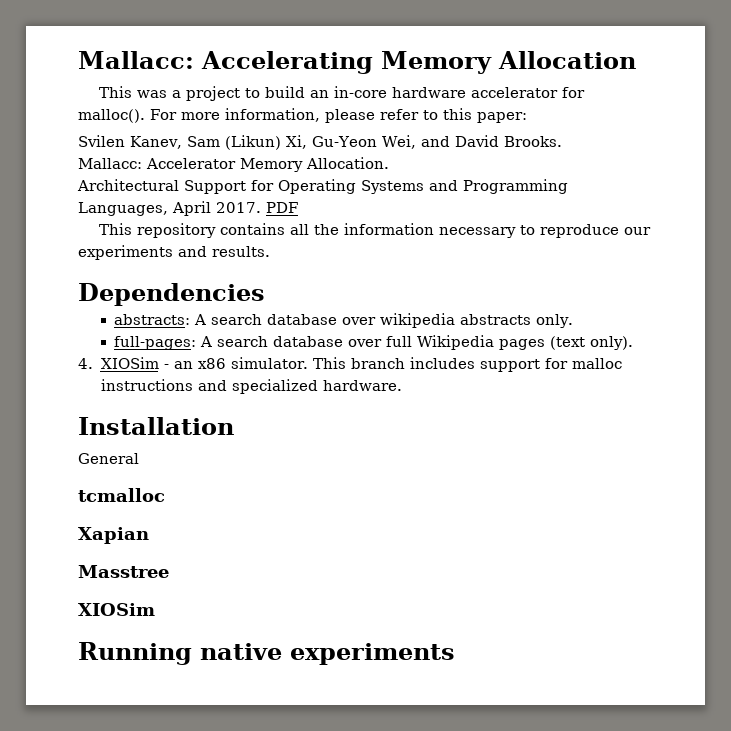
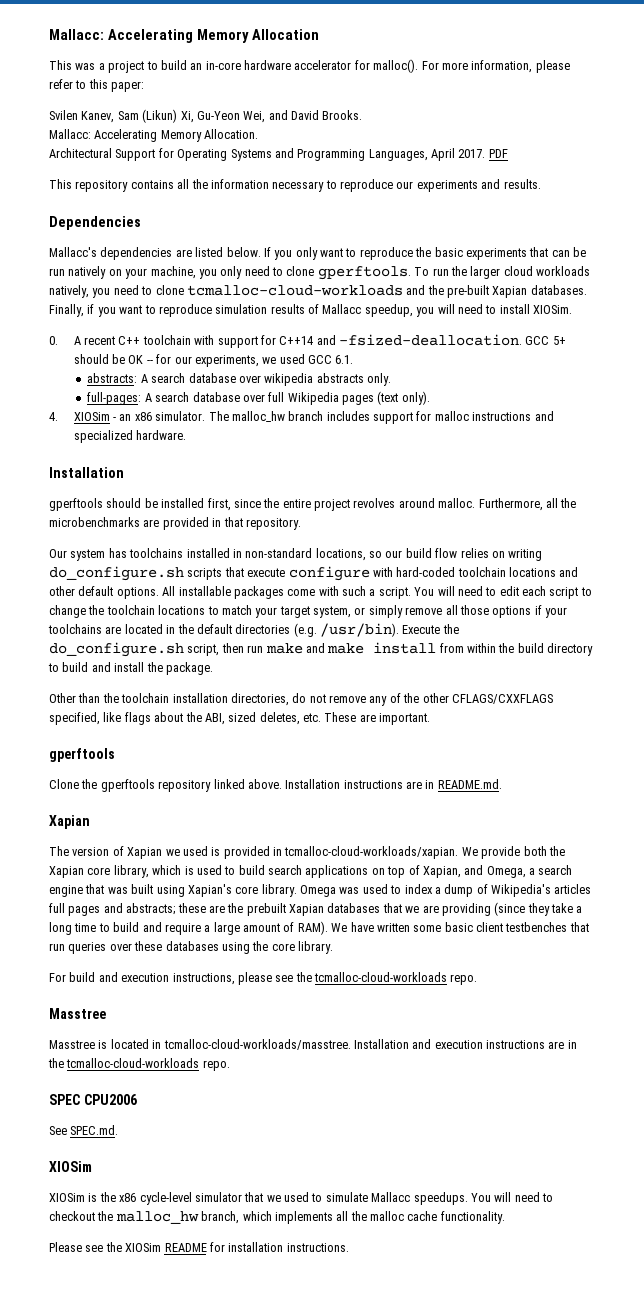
[146,158,236,169] Accelerator -> [94,129,158,142] Accelerating
(265, 294) none -> [49,247,586,260] [49,266,590,280] [49,285,587,298] [49,304,572,317] [49,334,566,348] [73,354,354,367] // Mallacc's dependencies are listed below. If you only want to reproduce the basic experiments that can be run natively on your machine, you only need to clone gperftools. To run the larger cloud workloads natively, you need to clone tcmalloc-cloud-workloads and the pre-built Xapian databases. Finally, if you want to reproduce simulation results of Mallacc speedup, you will need to install XIOSim. // 0. A recent C++ toolchain with support for C++14 and -fsized-deallocation. GCC 5+ should be OK -- for our experiments, we used GCC 6.1.
[313,357,347,369] This -> [208,411,285,422] The malloc_hw
[78,453,139,464] [78,488,165,502] [78,527,149,544] [78,565,169,578] [78,603,155,616] [78,642,455,665] General // tcmalloc // Xapian // Masstree // XIOSim // Running native experiments -> [49,498,577,511] [49,517,301,530] [49,548,543,561] [49,566,579,581] [49,586,592,599] [49,605,567,618] [48,623,459,637] [49,642,594,657] [48,662,213,675] [49,693,553,706] [49,712,431,725] [49,748,115,762] [49,779,502,792] [49,815,90,829] [49,846,565,859] [49,865,573,878] [49,884,592,897] [49,902,583,916] [49,921,589,935] [49,941,333,954] [49,972,478,985] [49,1008,106,1019] [49,1039,577,1050] [48,1058,230,1071] [49,1094,137,1105] [49,1125,119,1135] [49,1161,92,1172] [49,1192,553,1205] [49,1211,505,1224] [49,1242,349,1252] gperftools should be installed first, since the entire project revolves around malloc. Furthermore, all the microbenchmarks are provided in that repository. // Our system has toolchains installed in non-standard locations, so our build flow relies on writing do_configure.sh scripts that execute configure with hard-coded toolchain locations and other default options. All installable packages come with such a script. You will need to edit each script to change the toolchain locations to match your target system, or simply remove all those options if your toolchains are located in the default directories (e.g. /usr/bin). Execute the do_configure.sh script, then run make and make install from within the build directory to build and install the package. // Other than the toolchain installation directories, do not remove any of the other CFLAGS/CXXFLAGS specified, like flags about the ABI, sized deletes, etc. These are important. // gperftools // Clone the gperftools repository linked above. Installation instructions are in README.md. // Xapian // The version of Xapian we used is provided in tcmalloc-cloud-workloads/xapian. We provide both the Xapian core library, which is used to build search applications on top of Xapian, and Omega, a search engine that was built using Xapian's core library. Omega was used to index a dump of Wikipedia's articles full pages and abstracts; these are the prebuilt Xapian databases that we are providing (since they take a long time to build and require a large amount of RAM). We have written some basic client testbenches that run queries over these databases using the core library. // For build and execution instructions, please see the tcmalloc-cloud-workloads repo. // Masstree // Masstree is located in tcmalloc-cloud-workloads/masstree. Installation and execution instructions are in the tcmalloc-cloud-workloads repo. // SPEC CPU2006 // See SPEC.md. // XIOSim // XIOSim is the x86 cycle-level simulator that we used to simulate Mallacc speedups. You will need to checkout the malloc_hw branch, which implements all the malloc cache functionality. // Please see the XIOSim README for installation instructions.

